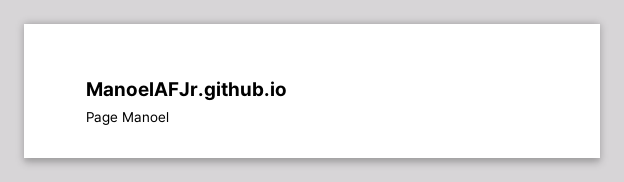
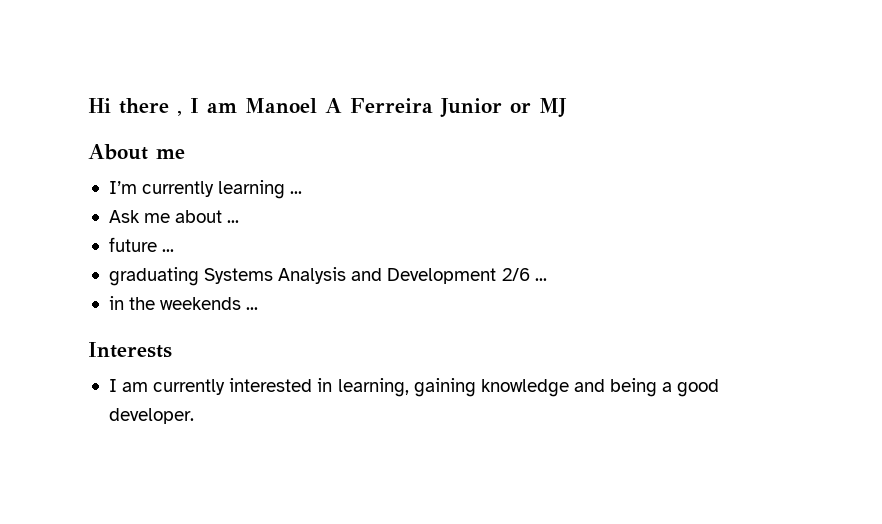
[86,81,287,101] [86,112,169,125] ManoelAFJr.github.io // Page Manoel -> [88,98,567,118] [88,144,185,160] [108,180,303,199] [108,210,240,223] [108,237,175,252] [108,267,547,286] [108,296,259,310] [88,342,172,358] [108,378,720,397] [108,408,194,424] Hi there , I am Manoel A Ferreira Junior or MJ // About me // I’m currently learning ... // Ask me about ... // future ... // graduating Systems Analysis and Development 2/6 ... // in the weekends ... // Interests // I am currently interested in learning, gaining knowledge and being a good developer.

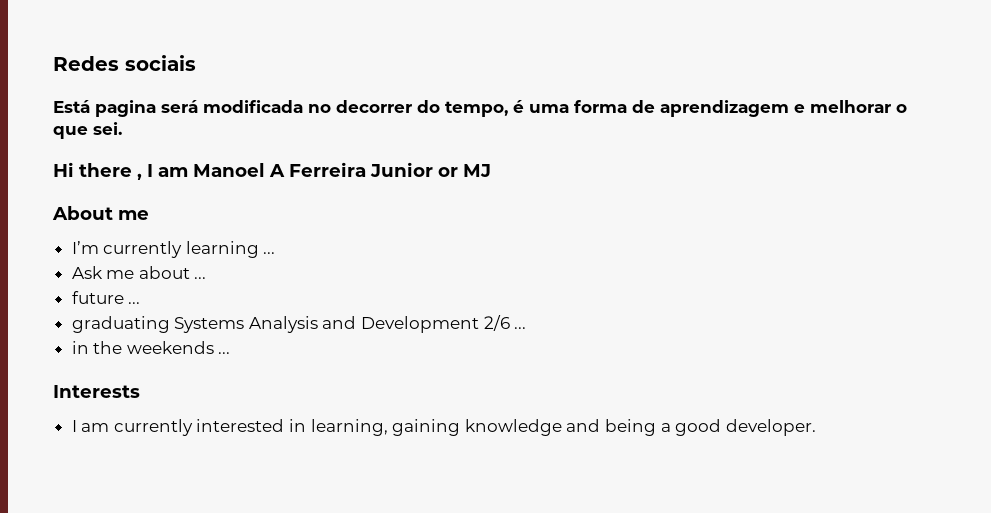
(88, 105) none -> [53,55,196,71] [53,100,907,117] [53,122,122,139] Redes sociais // Está pagina será modificada no decorrer do tempo, é uma forma de aprendizagem e melhorar o que sei. //

